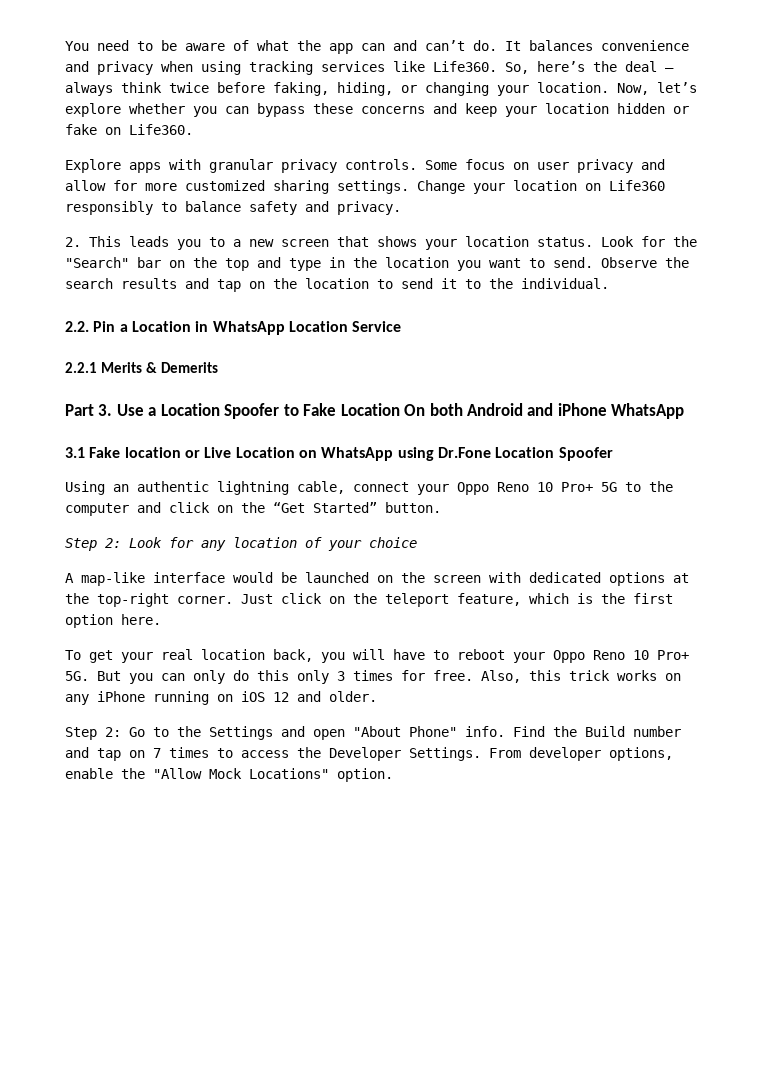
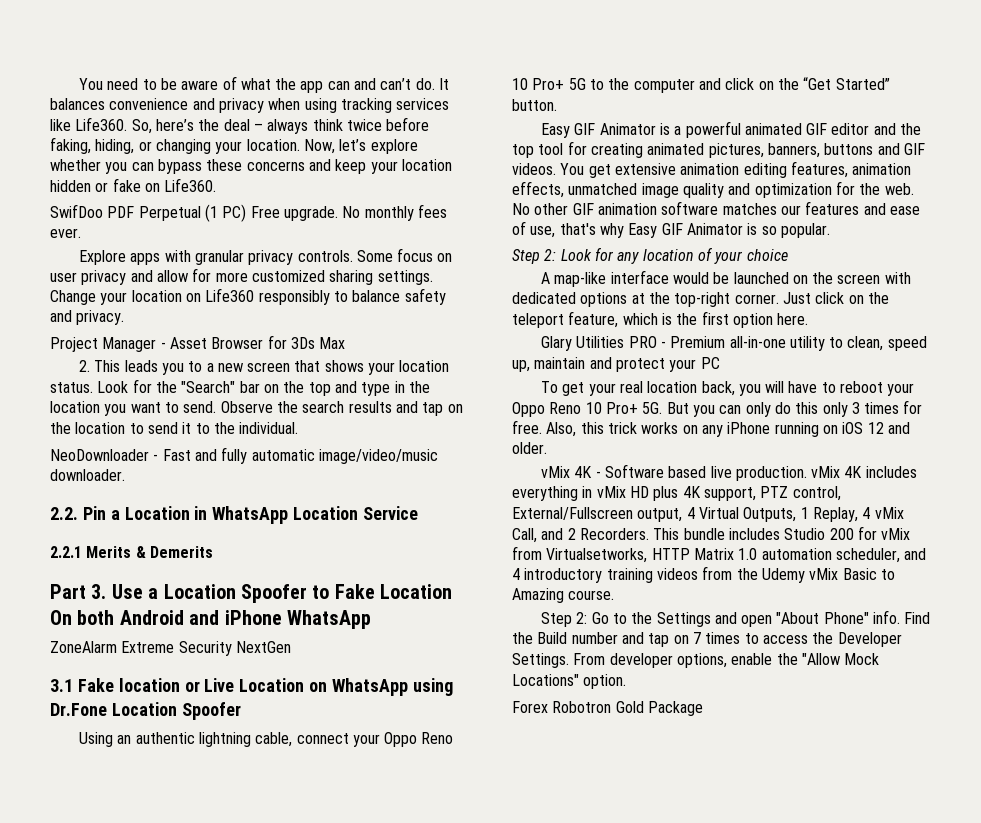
(193, 129) none -> [50,204,447,222] [50,228,81,238] // SwifDoo PDF Perpetual (1 PC) Free upgrade. No monthly fees ever.
(401, 208) none -> [50,335,346,352] // Project Manager - Asset Browser for 3Ds Max
(609, 283) none -> [50,447,438,464] [50,469,125,481] // NeoDownloader - Fast and fully automatic image/video/music downloader.
(685, 411) none -> [50,641,291,656] // ZoneAlarm Extreme Security NextGen
(441, 507) none -> [540,121,922,138] [512,141,925,158] [512,161,912,178] [512,181,914,198] [512,201,920,215] [512,221,830,238] // Easy GIF Animator is a powerful animated GIF editor and the top tool for creating animated pictures, banners, buttons and GIF videos. You get extensive animation editing features, animation effects, unmatched image quality and optimization for the web. No other GIF animation software matches our features and ease of use, that's why Easy GIF Animator is so popular.
(161, 619) none -> [540,336,927,351] [512,357,720,372] // Glary Utilities PRO - Premium all-in-one utility to clean, speed up, maintain and protect your PC
(377, 696) none -> [540,464,917,481] [512,486,841,501] [512,507,904,522] [512,526,911,543] [512,546,927,563] [512,566,895,583] [512,588,615,603] // vMix 4K - Software based live production. vMix 4K includes everything in vMix HD plus 4K support, PTZ control, External/Fullscreen output, 4 Virtual Outputs, 1 Replay, 4 vMix Call, and 2 Recorders. This bundle includes Studio 200 for vMix from Virtualsetworks, HTTP Matrix 1.0 automation scheduler, and 4 introductory training videos from the Udemy vMix Basic to Amazing course.
(393, 775) none -> [512,701,703,716] // Forex Robotron Gold Package

